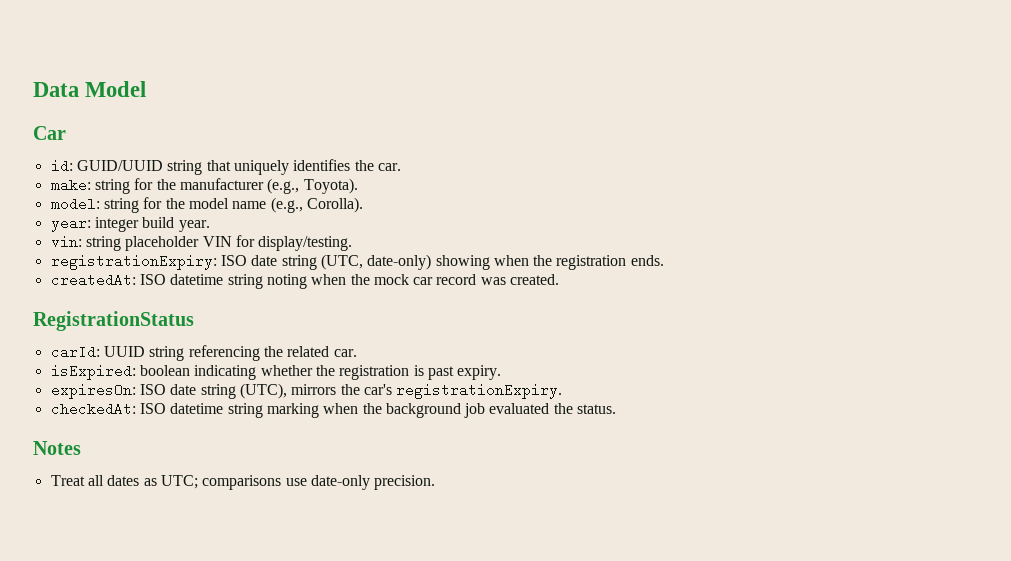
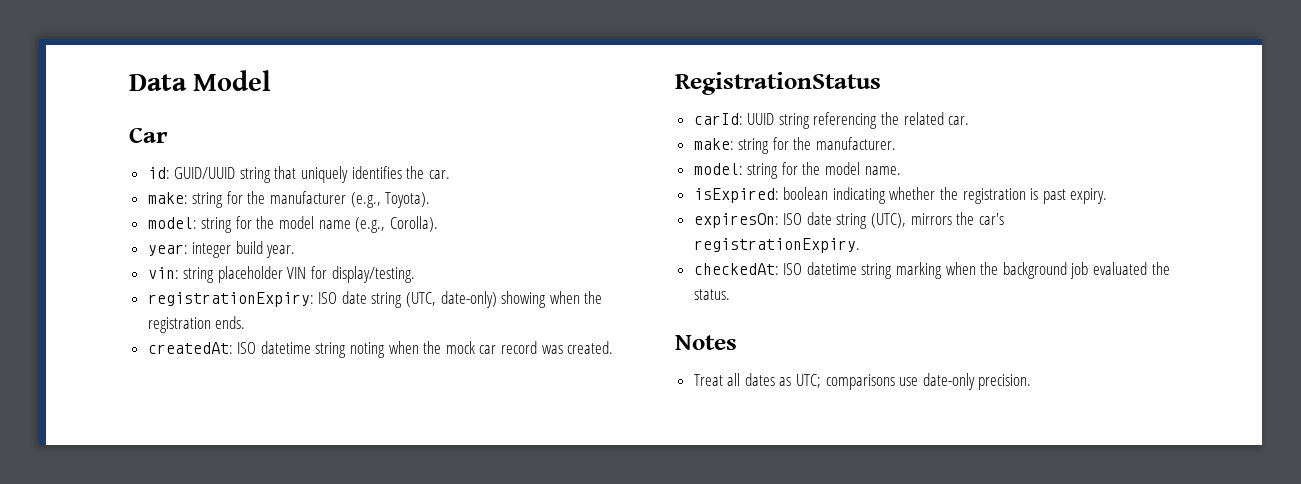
(357, 353) none -> [693,137,897,154] [693,162,901,179] // make: string for the manufacturer. // model: string for the model name.

